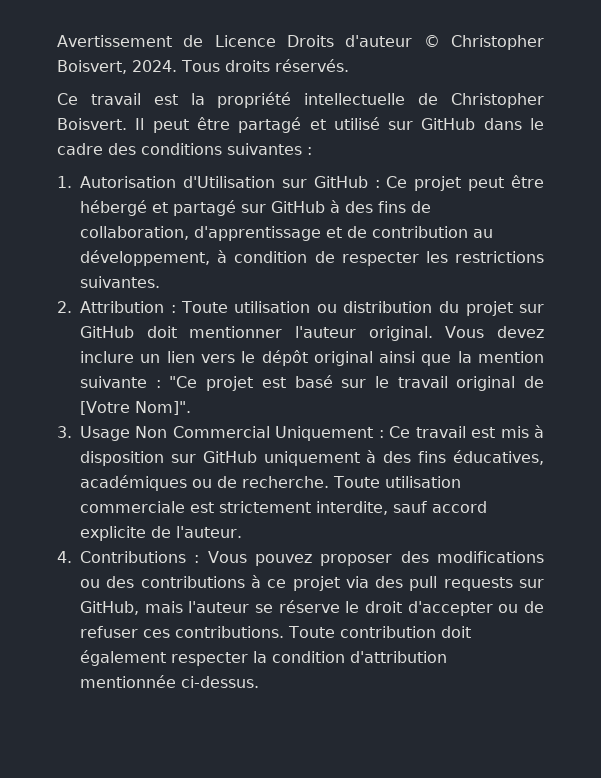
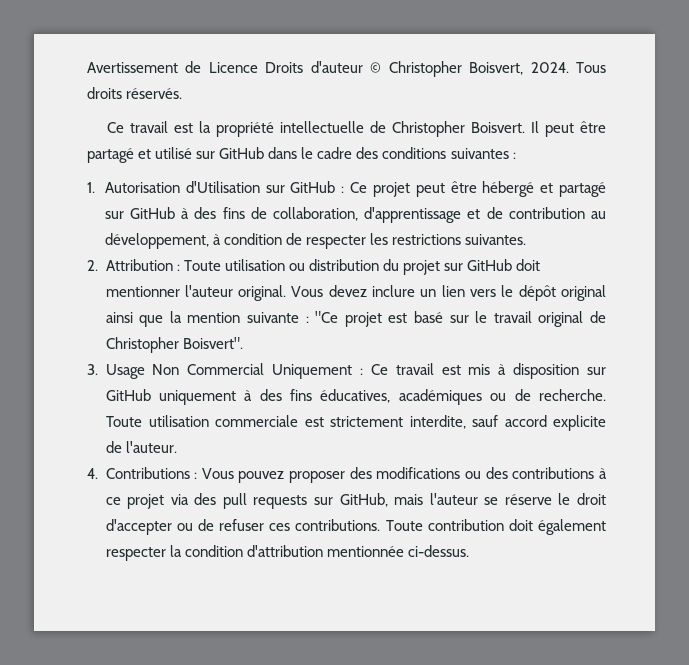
[80,401,191,415] [Votre Nom]". -> [105,337,243,353] Christopher Boisvert".

